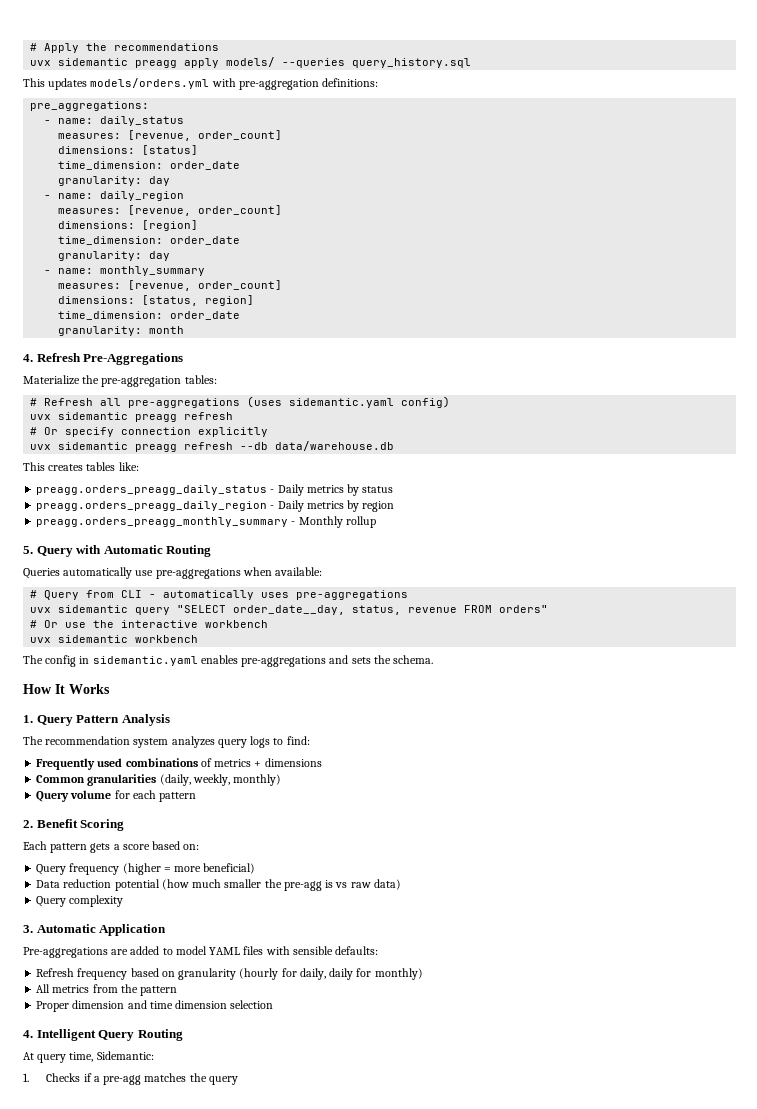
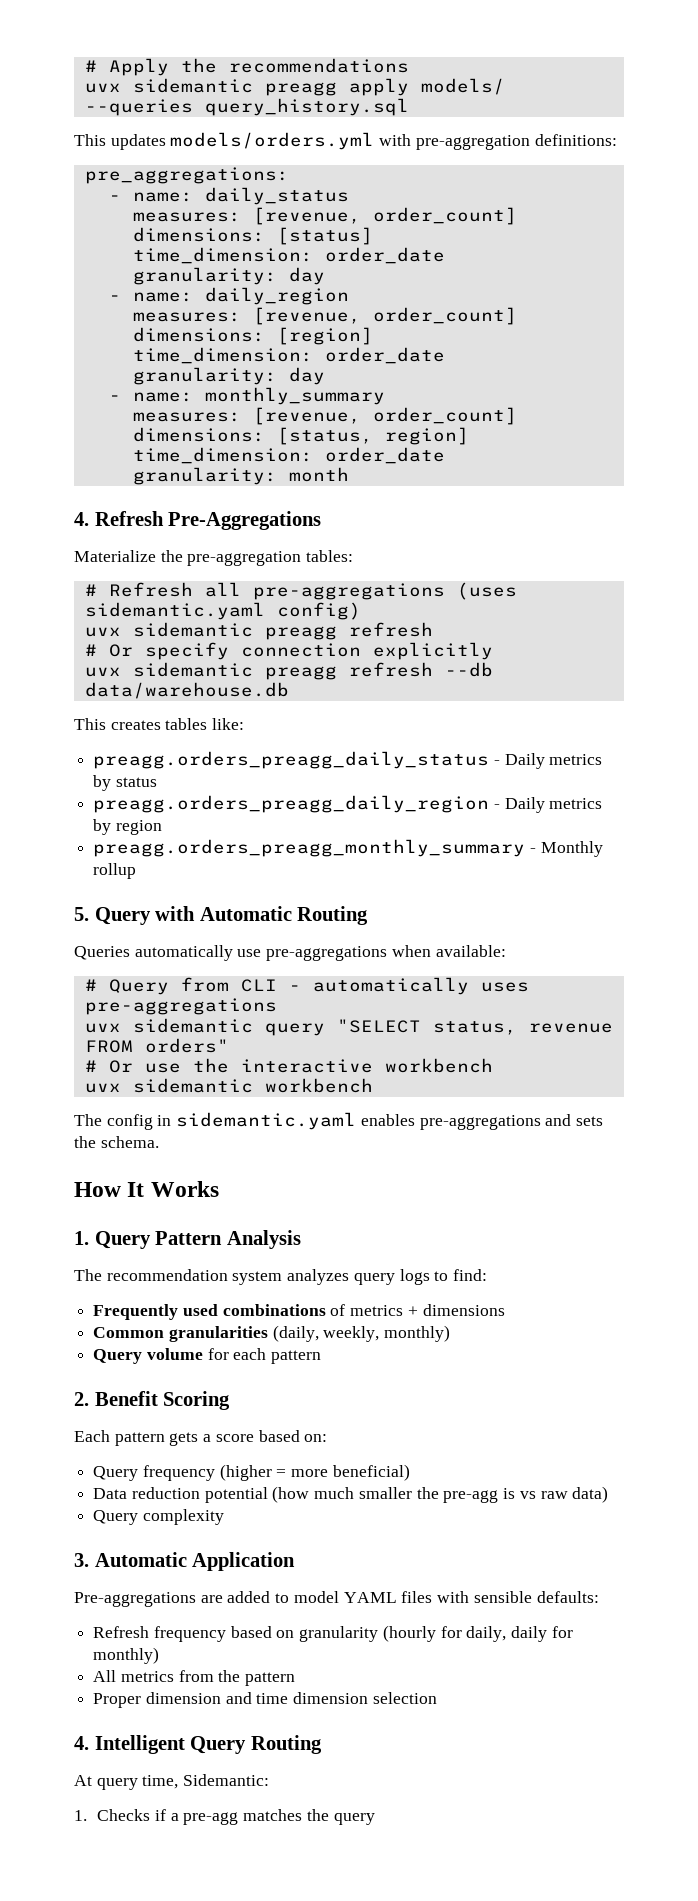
[233,605,346,615] order_date__day, -> (421, 1026) none

